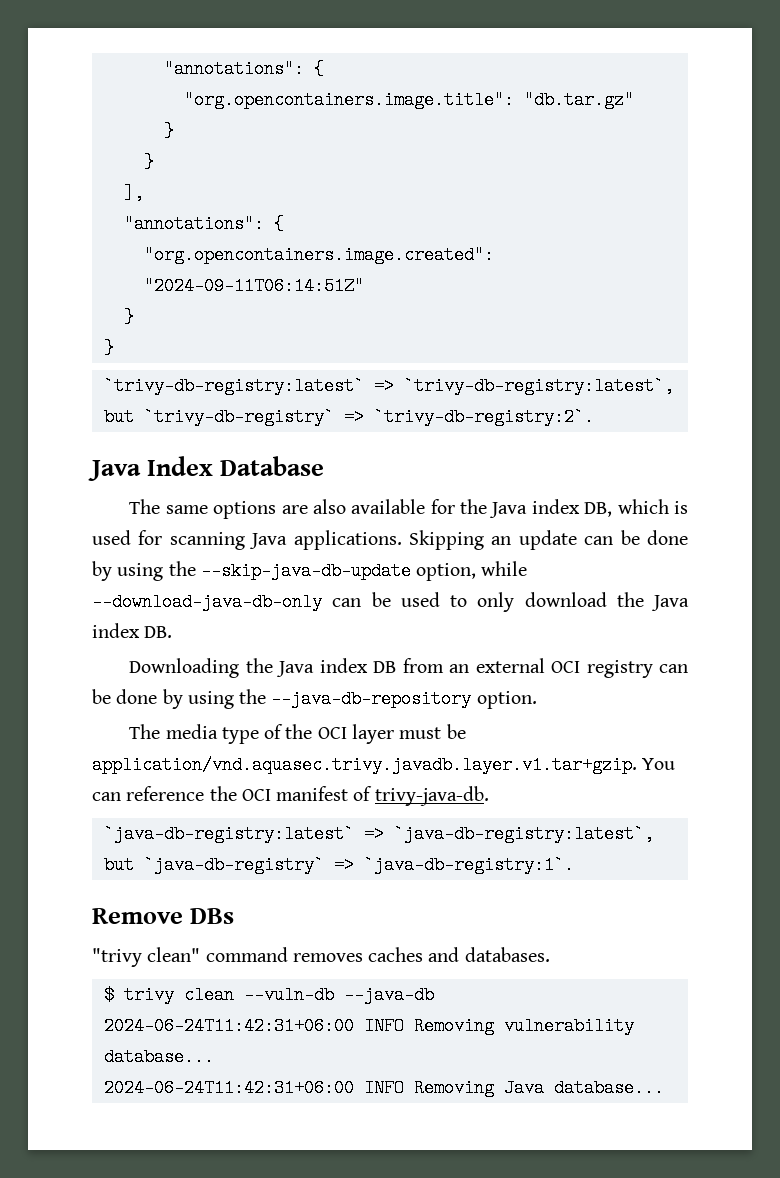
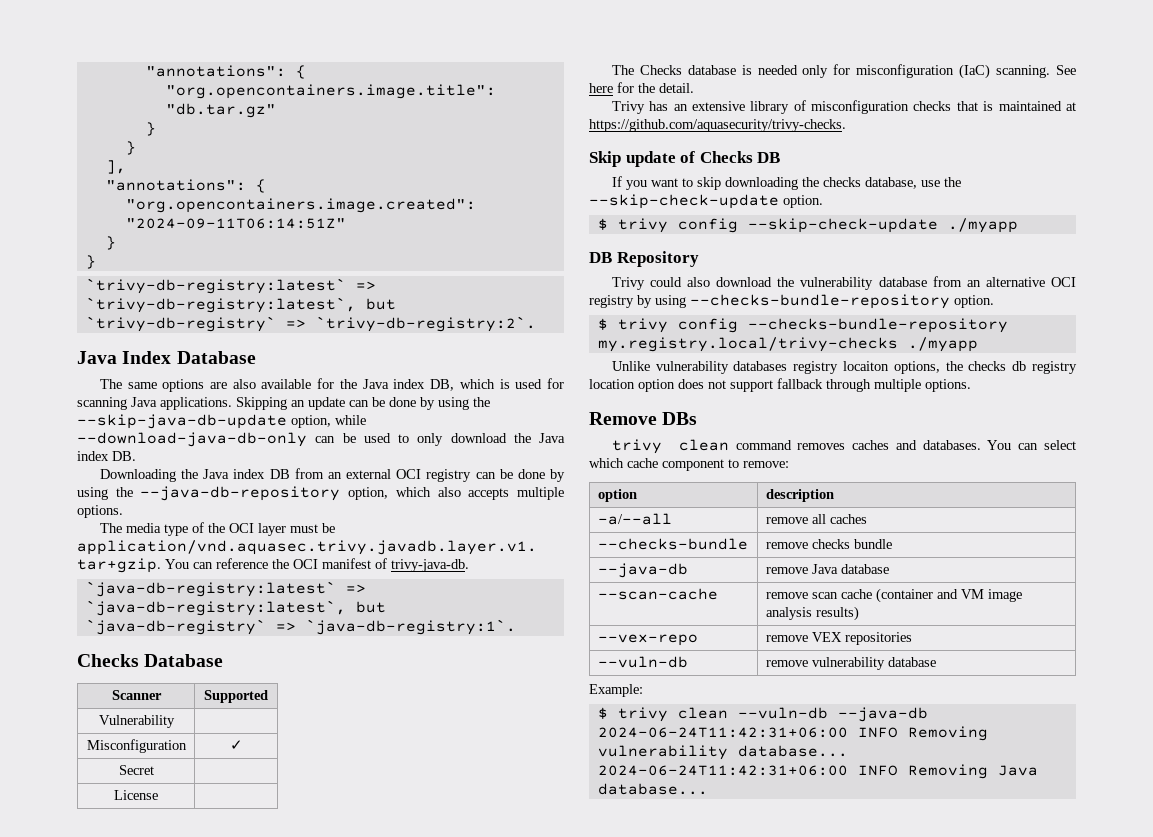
[476,691,537,709] option. -> [348,487,564,500] [77,505,123,518] option, which also accepts multiple options.
(574, 865) none -> [77,654,224,667] [111,690,162,700] [204,690,268,703] [98,715,175,728] [86,739,187,753] [229,740,243,750] [118,765,154,775] [114,790,158,800] [611,64,1076,79] [589,82,694,93] [611,100,1076,114] [589,119,846,132] [589,151,781,167] [611,176,961,190] [589,194,823,209] [597,218,1018,233] [589,251,699,267] [611,276,1076,290] [589,294,994,309] [597,318,1008,333] [597,337,978,352] [611,361,1077,374] [589,378,971,392] // Checks Database // Scanner | Supported // Vulnerability | // Misconfiguration | ✓ // Secret | // License | // The Checks database is needed only for misconfiguration (IaC) scanning. See here for the detail. // Trivy has an extensive library of misconfiguration checks that is maintained at https://github.com/aquasecurity/trivy-checks. // Skip update of Checks DB // If you want to skip downloading the checks database, use the --skip-check-update option. // $ trivy config --skip-check-update ./myapp // DB Repository // Trivy could also download the vulnerability database from an alternative OCI registry by using --checks-bundle-repository option. // $ trivy config --checks-bundle-repository my.registry.local/trivy-checks ./myapp // Unlike vulnerability databases registry locaiton options, the checks db registry location option does not support fallback through multiple options.
[92,947,201,967] "trivy clean" -> [611,439,729,454] trivy clean
(550, 954) none -> [987,440,1076,450] [589,458,789,471] [597,489,637,502] [765,489,834,502] [597,513,672,525] [765,514,867,524] [597,538,748,550] [765,539,892,549] [597,563,688,578] [765,564,889,574] [597,588,718,600] [765,588,1022,603] [765,606,859,621] [597,634,698,646] [765,632,912,645] [597,656,688,668] [765,657,936,670] [589,684,643,697] You can select which cache component to remove: // option | description // -a/--all | remove all caches // --checks-bundle | remove checks bundle // --java-db | remove Java database // --scan-cache | remove scan cache (container and VM image analysis results) // --vex-repo | remove VEX repositories // --vuln-db | remove vulnerability database // Example:

